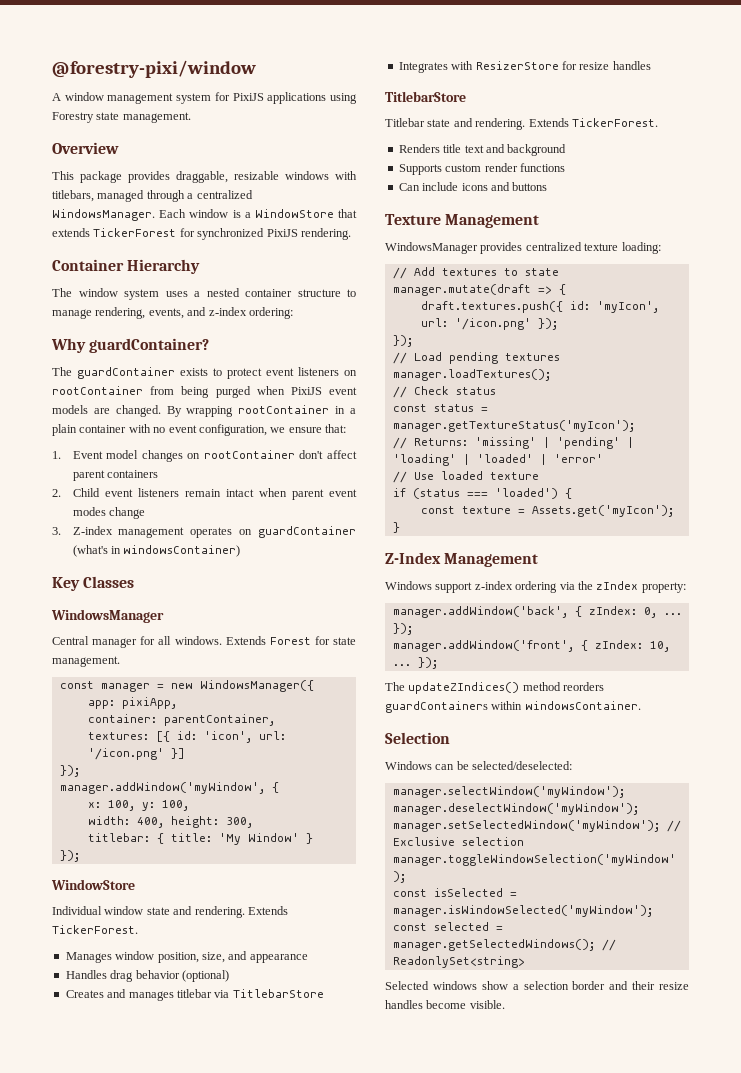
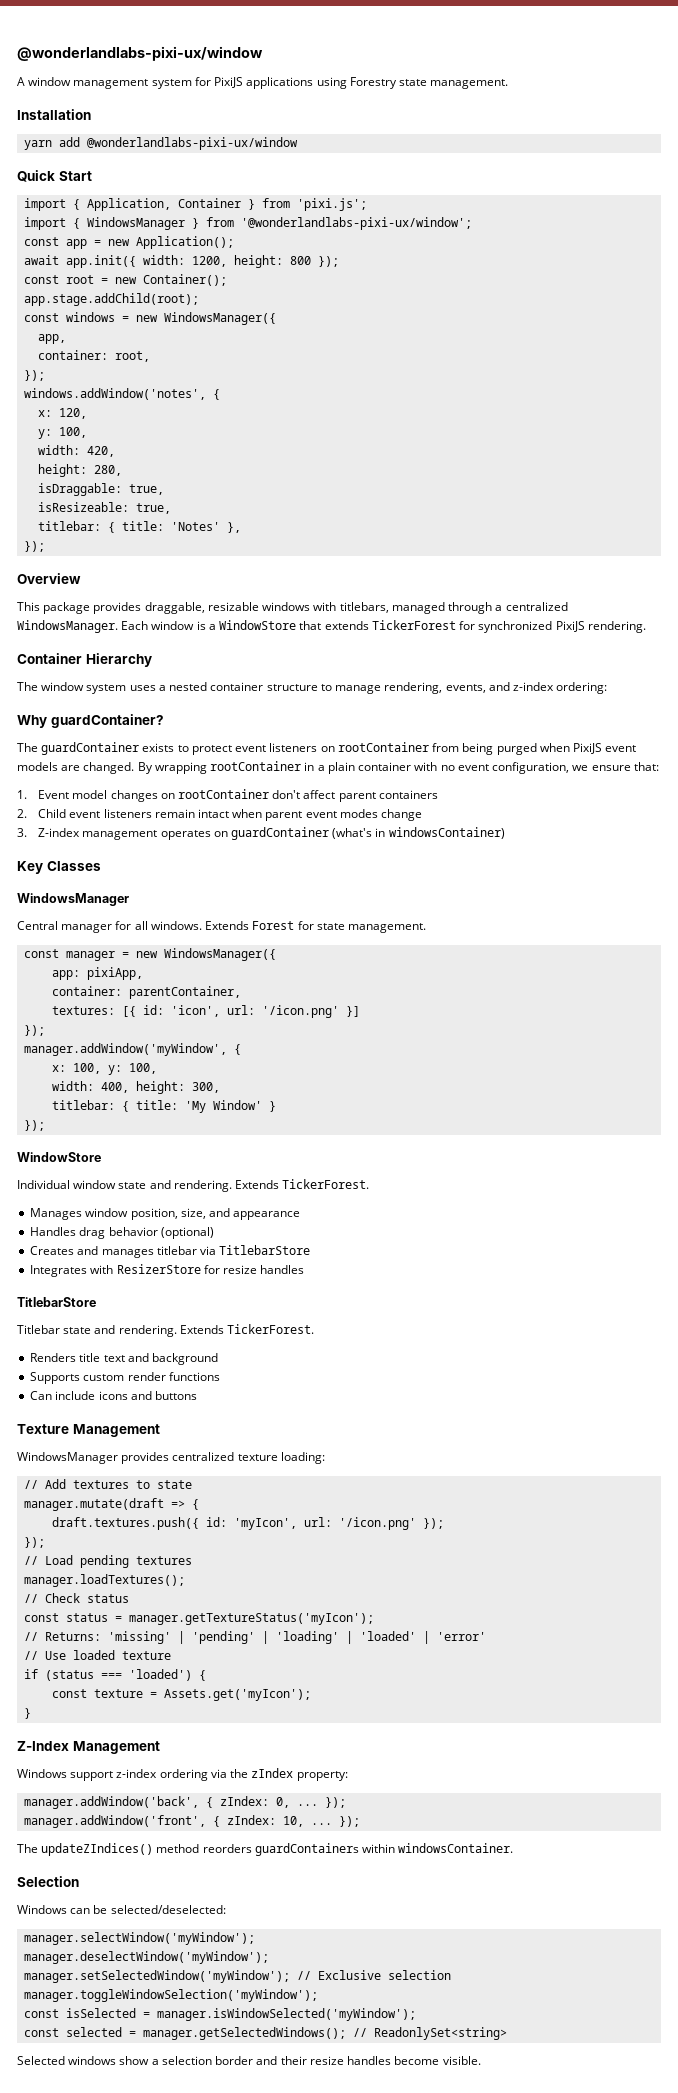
[52,60,256,78] @forestry-pixi/window -> [17,46,263,61] @wonderlandlabs-pixi-ux/window
(191, 117) none -> [17,109,91,120] [24,137,299,150] [17,170,92,182] [24,198,368,211] [24,217,473,230] [24,236,235,249] [24,255,340,268] [24,274,228,286] [24,293,200,306] [24,312,277,325] [38,334,67,344] [38,350,151,362] [24,370,46,381] [24,388,221,400] [38,408,88,419] [38,427,88,439] [38,445,116,457] [38,464,123,477] [38,483,165,496] [38,502,172,514] [38,521,242,533] [24,541,46,552] // Installation // yarn add @wonderlandlabs-pixi-ux/window // Quick Start // import { Application, Container } from 'pixi.js'; // import { WindowsManager } from '@wonderlandlabs-pixi-ux/window'; // const app = new Application(); // await app.init({ width: 1200, height: 800 }); // const root = new Container(); // app.stage.addChild(root); // const windows = new WindowsManager({ // app, // container: root, // }); // windows.addWindow('notes', { // x: 120, // y: 100, // width: 420, // height: 280, // isDraggable: true, // isResizeable: true, // titlebar: { title: 'Notes' }, // });

